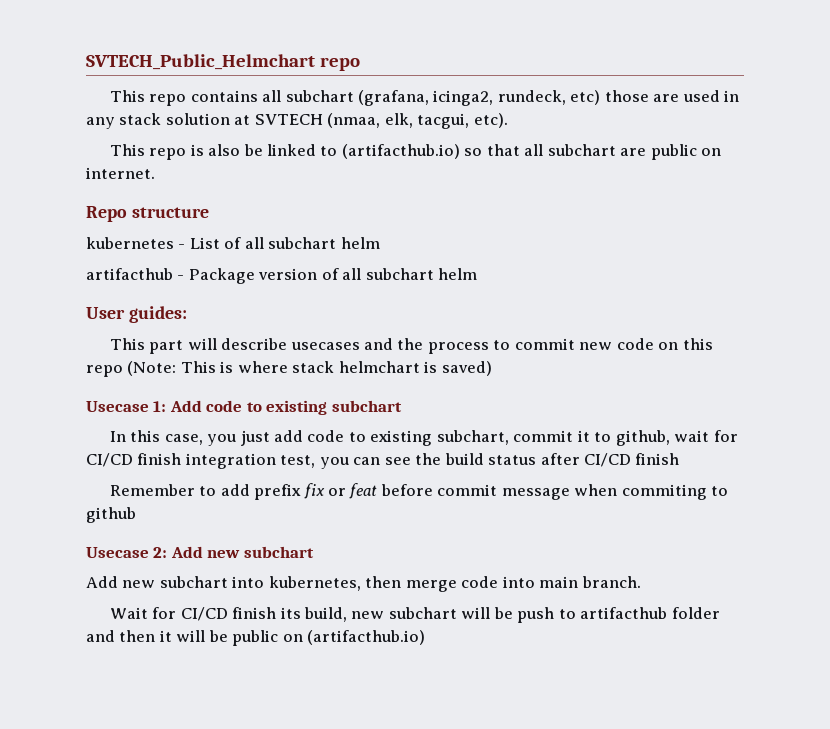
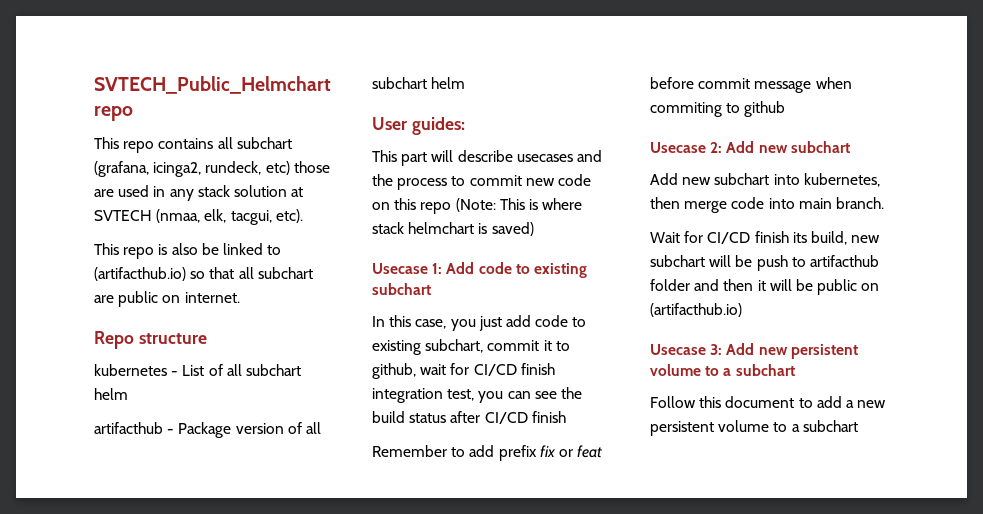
(426, 637) none -> [650,343,858,359] [650,364,795,376] [650,396,887,408] [650,420,858,436] // Usecase 3: Add new persistent volume to a subchart // Follow this document to add a new persistent volume to a subchart

